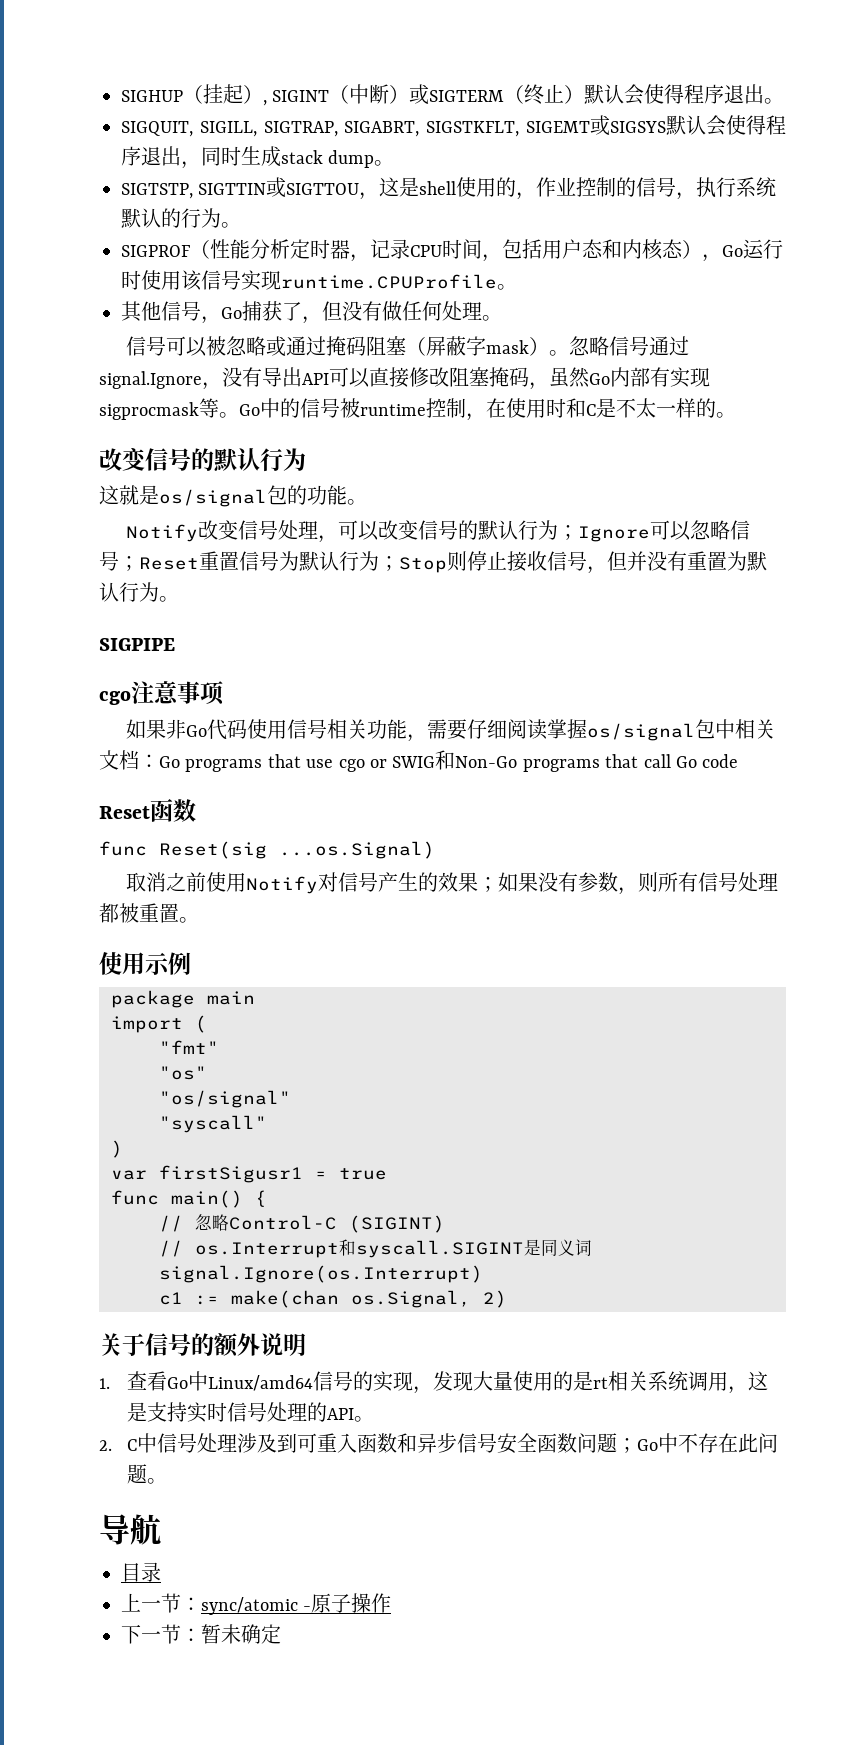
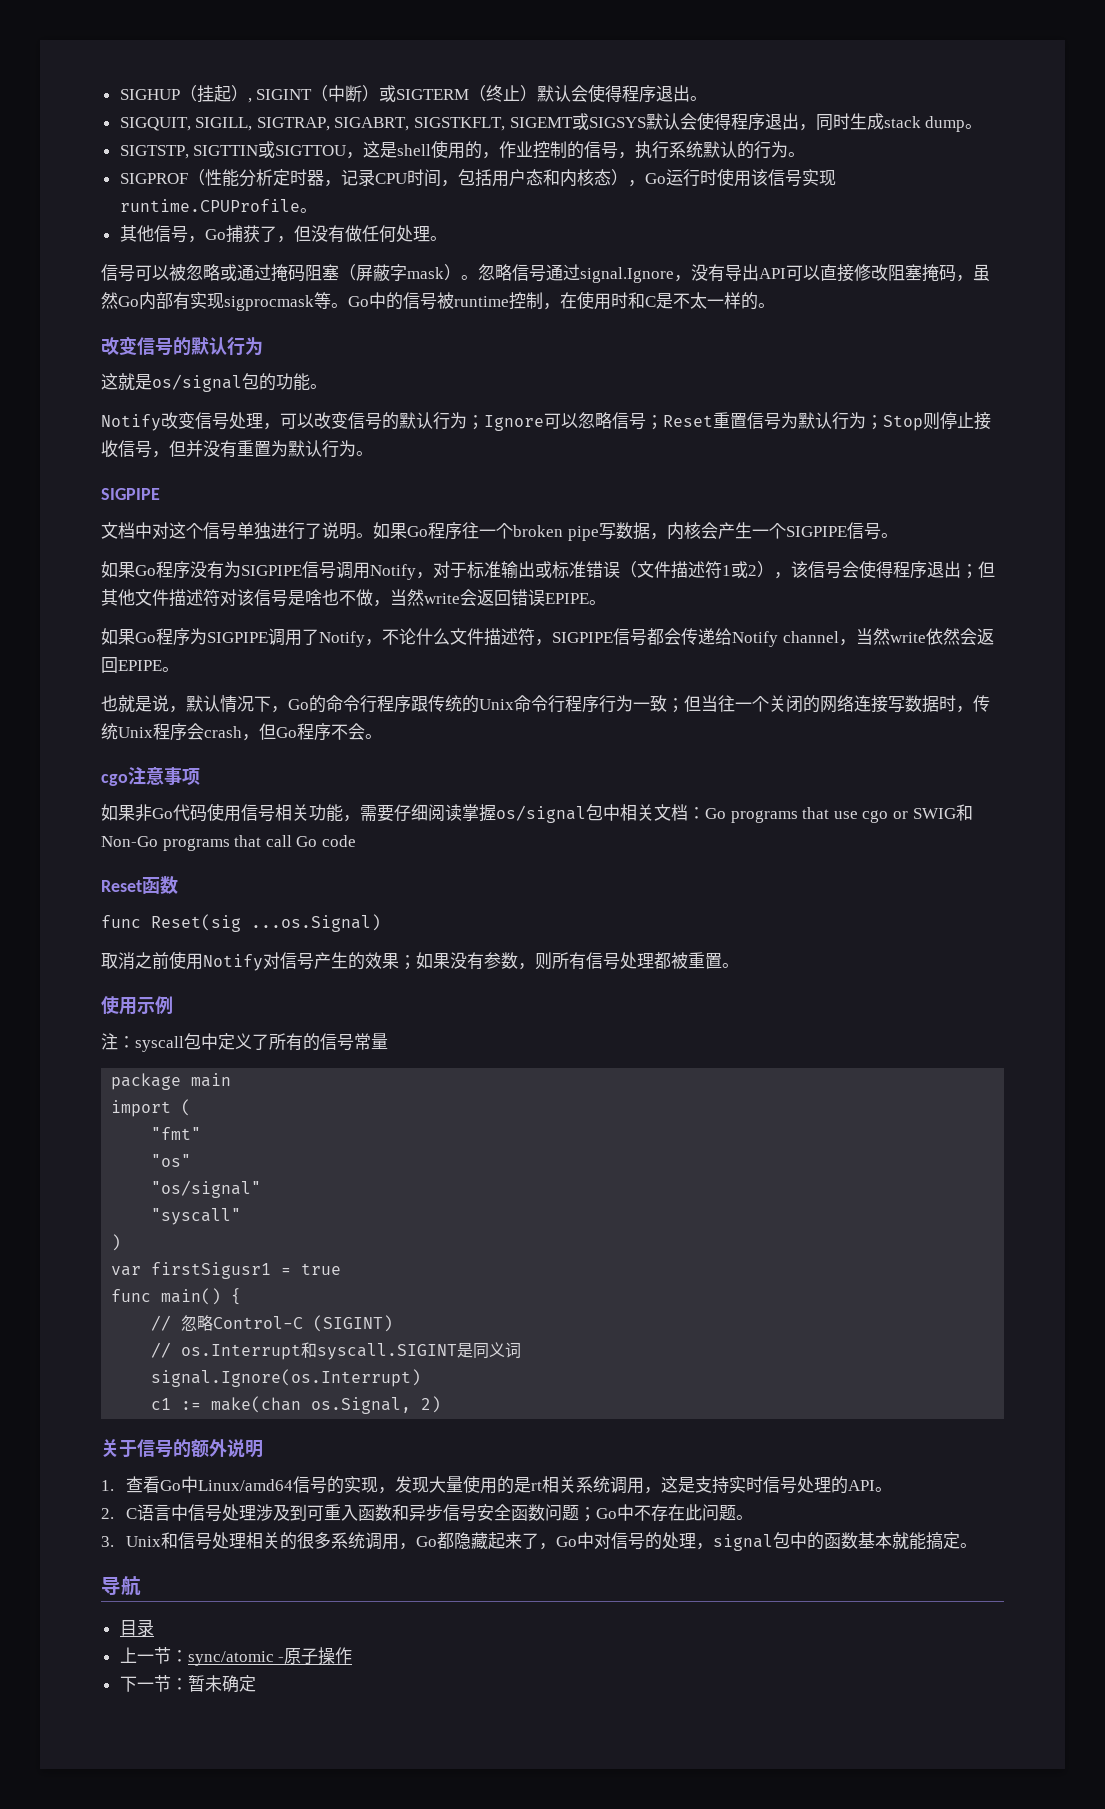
(175, 644) none -> [101,522,898,541] [101,560,995,580] [101,589,606,607] [101,628,994,647] [101,657,179,673] [101,695,990,713] [101,723,382,741] // 文档中对这个信号单独进行了说明。如果Go程序往一个broken pipe写数据，内核会产生一个SIGPIPE信号。 // 如果Go程序没有为SIGPIPE信号调用Notify，对于标准输出或标准错误（文件描述符1或2），该信号会使得程序退出；但其他文件描述符对该信号是啥也不做，当然write会返回错误EPIPE。 // 如果Go程序为SIGPIPE调用了Notify，不论什么文件描述符，SIGPIPE信号都会传递给Notify channel，当然write依然会返回EPIPE。 // 也就是说，默认情况下，Go的命令行程序跟传统的Unix命令行程序行为一致；但当往一个关闭的网络连接写数据时，传统Unix程序会crash，但Go程序不会。
(191, 963) none -> [101,1033,388,1052] // 注：syscall包中定义了所有的信号常量
(137, 1445) none -> [137,1504,172,1521] 语言
(167, 1481) none -> [101,1532,978,1551] // 3. Unix和信号处理相关的很多系统调用，Go都隐藏起来了，Go中对信号的处理，signal包中的函数基本就能搞定。

